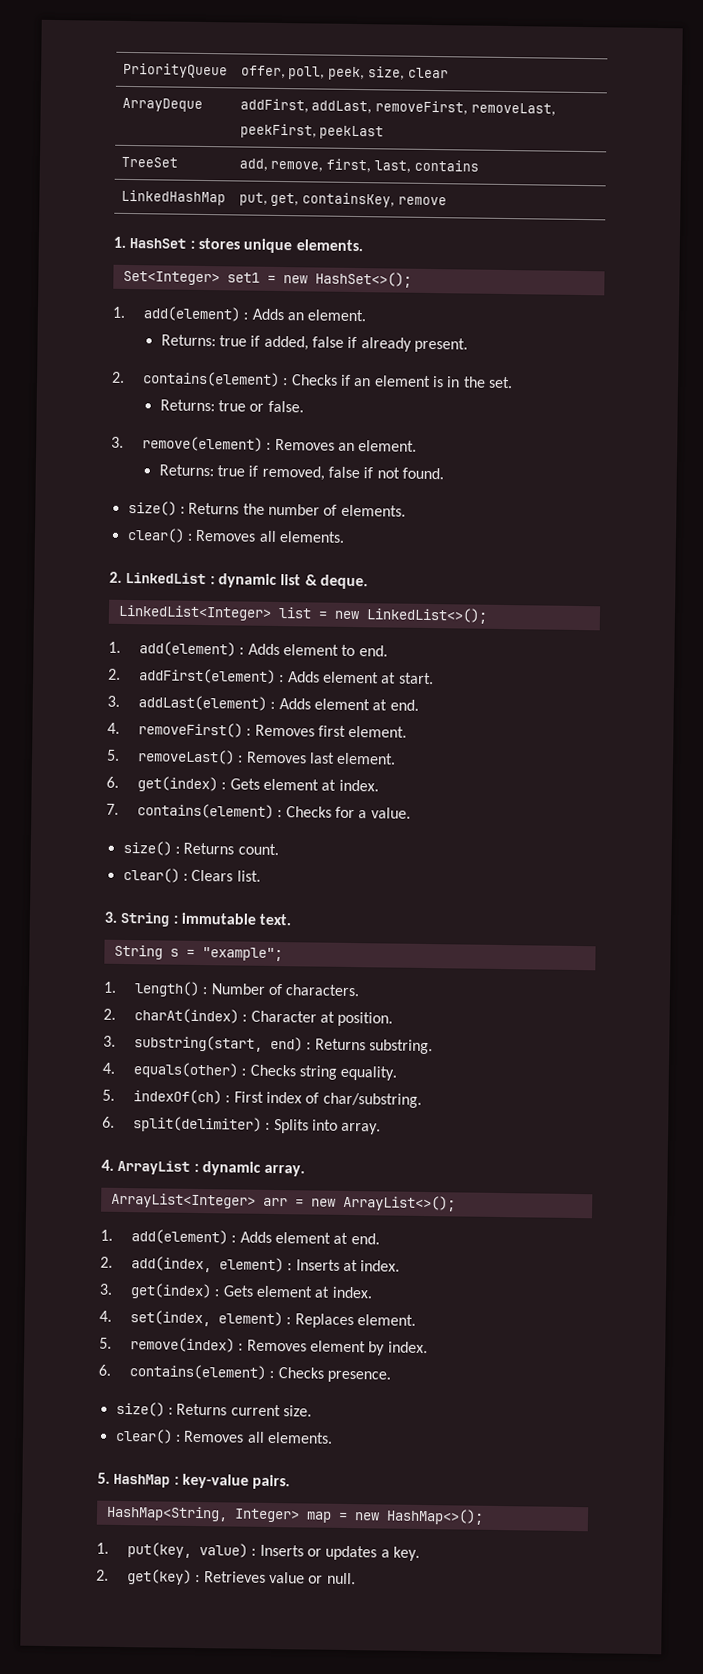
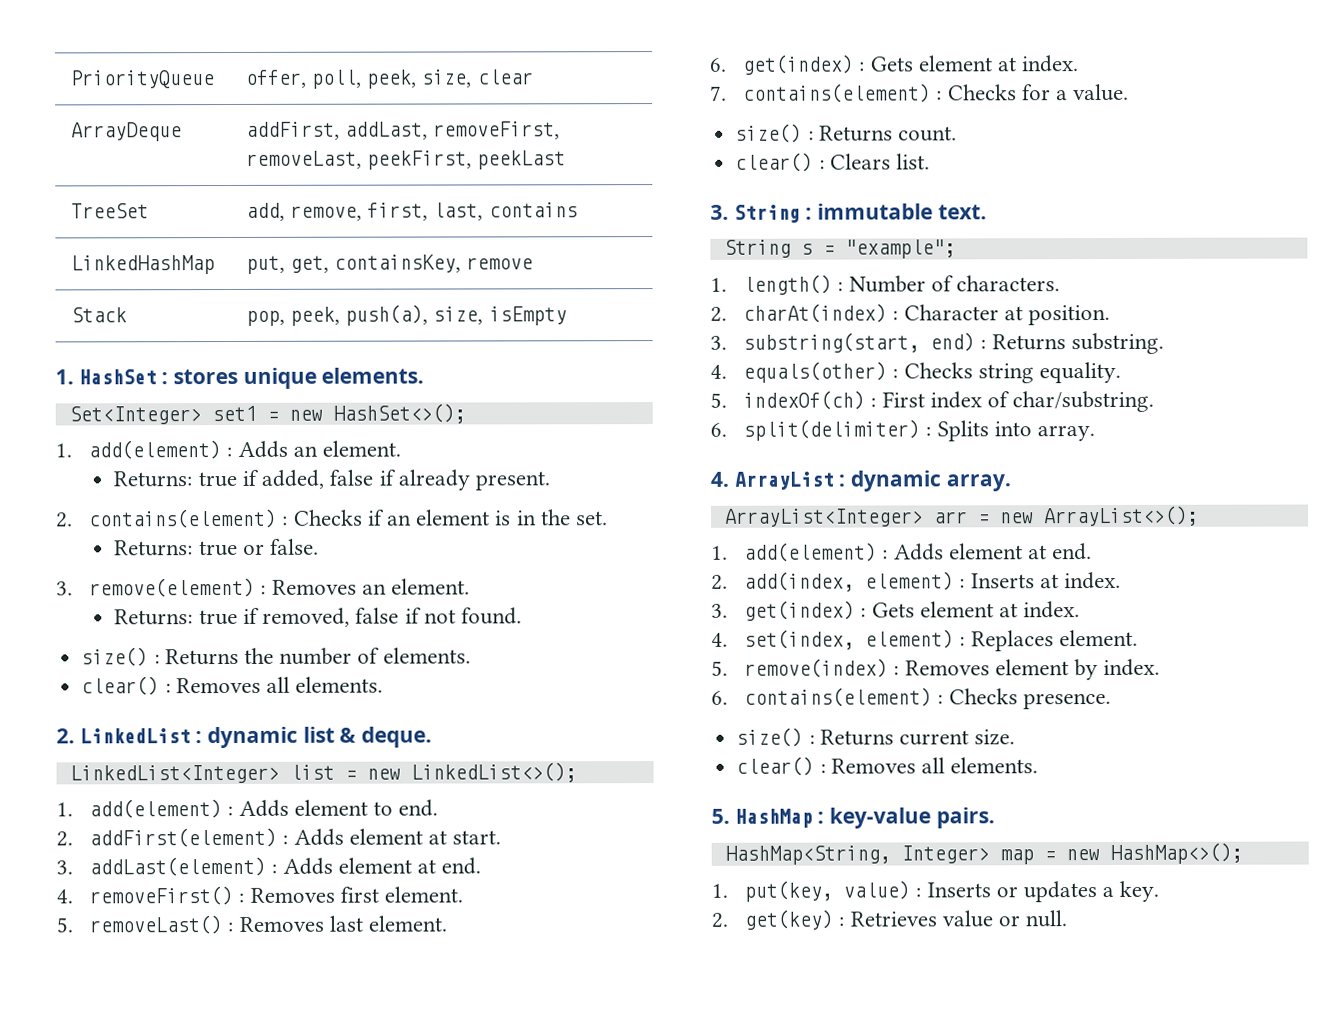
(448, 201) none -> [70,307,127,323] [245,304,567,326] // Stack | pop, peek, push(a), size, isEmpty

